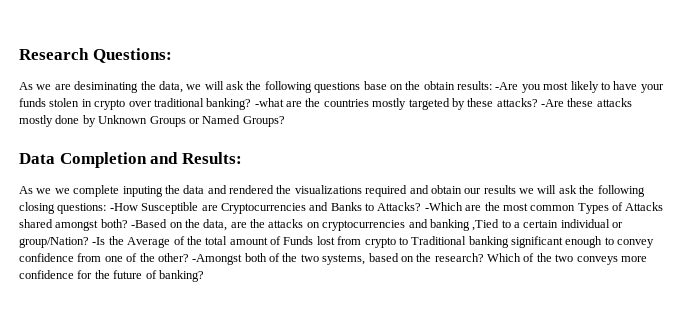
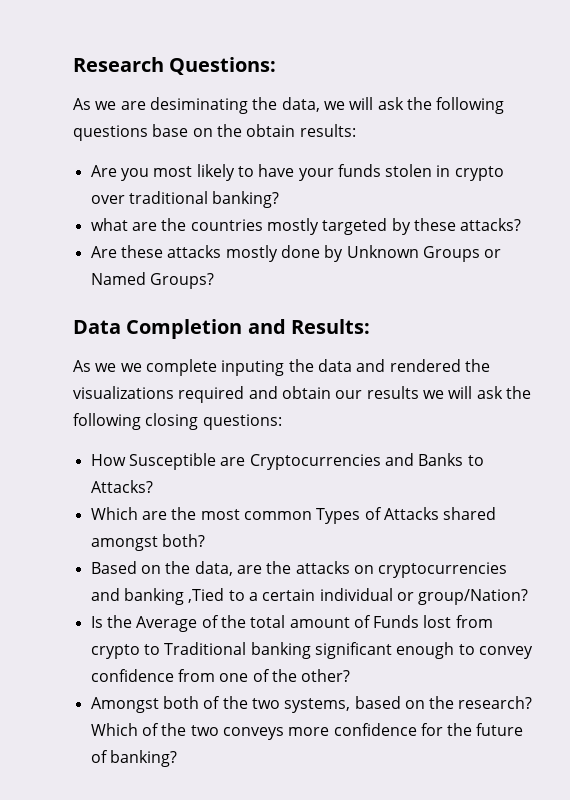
[495,82,519,90] -Are -> [90,165,117,177] // Are
[254,98,284,107] -what -> [90,218,128,231] // what
[541,99,564,107] -Are -> [90,246,117,258] // Are
[109,203,138,211] -How -> [90,454,126,466] // How
[424,202,463,211] -Which -> [90,507,138,520] // Which
[131,219,168,228] -Based -> [90,561,137,574] // Based
[92,237,106,245] -Is -> [90,616,103,628] // Is
[192,254,243,265] -Amongst -> [90,697,159,713] // Amongst

